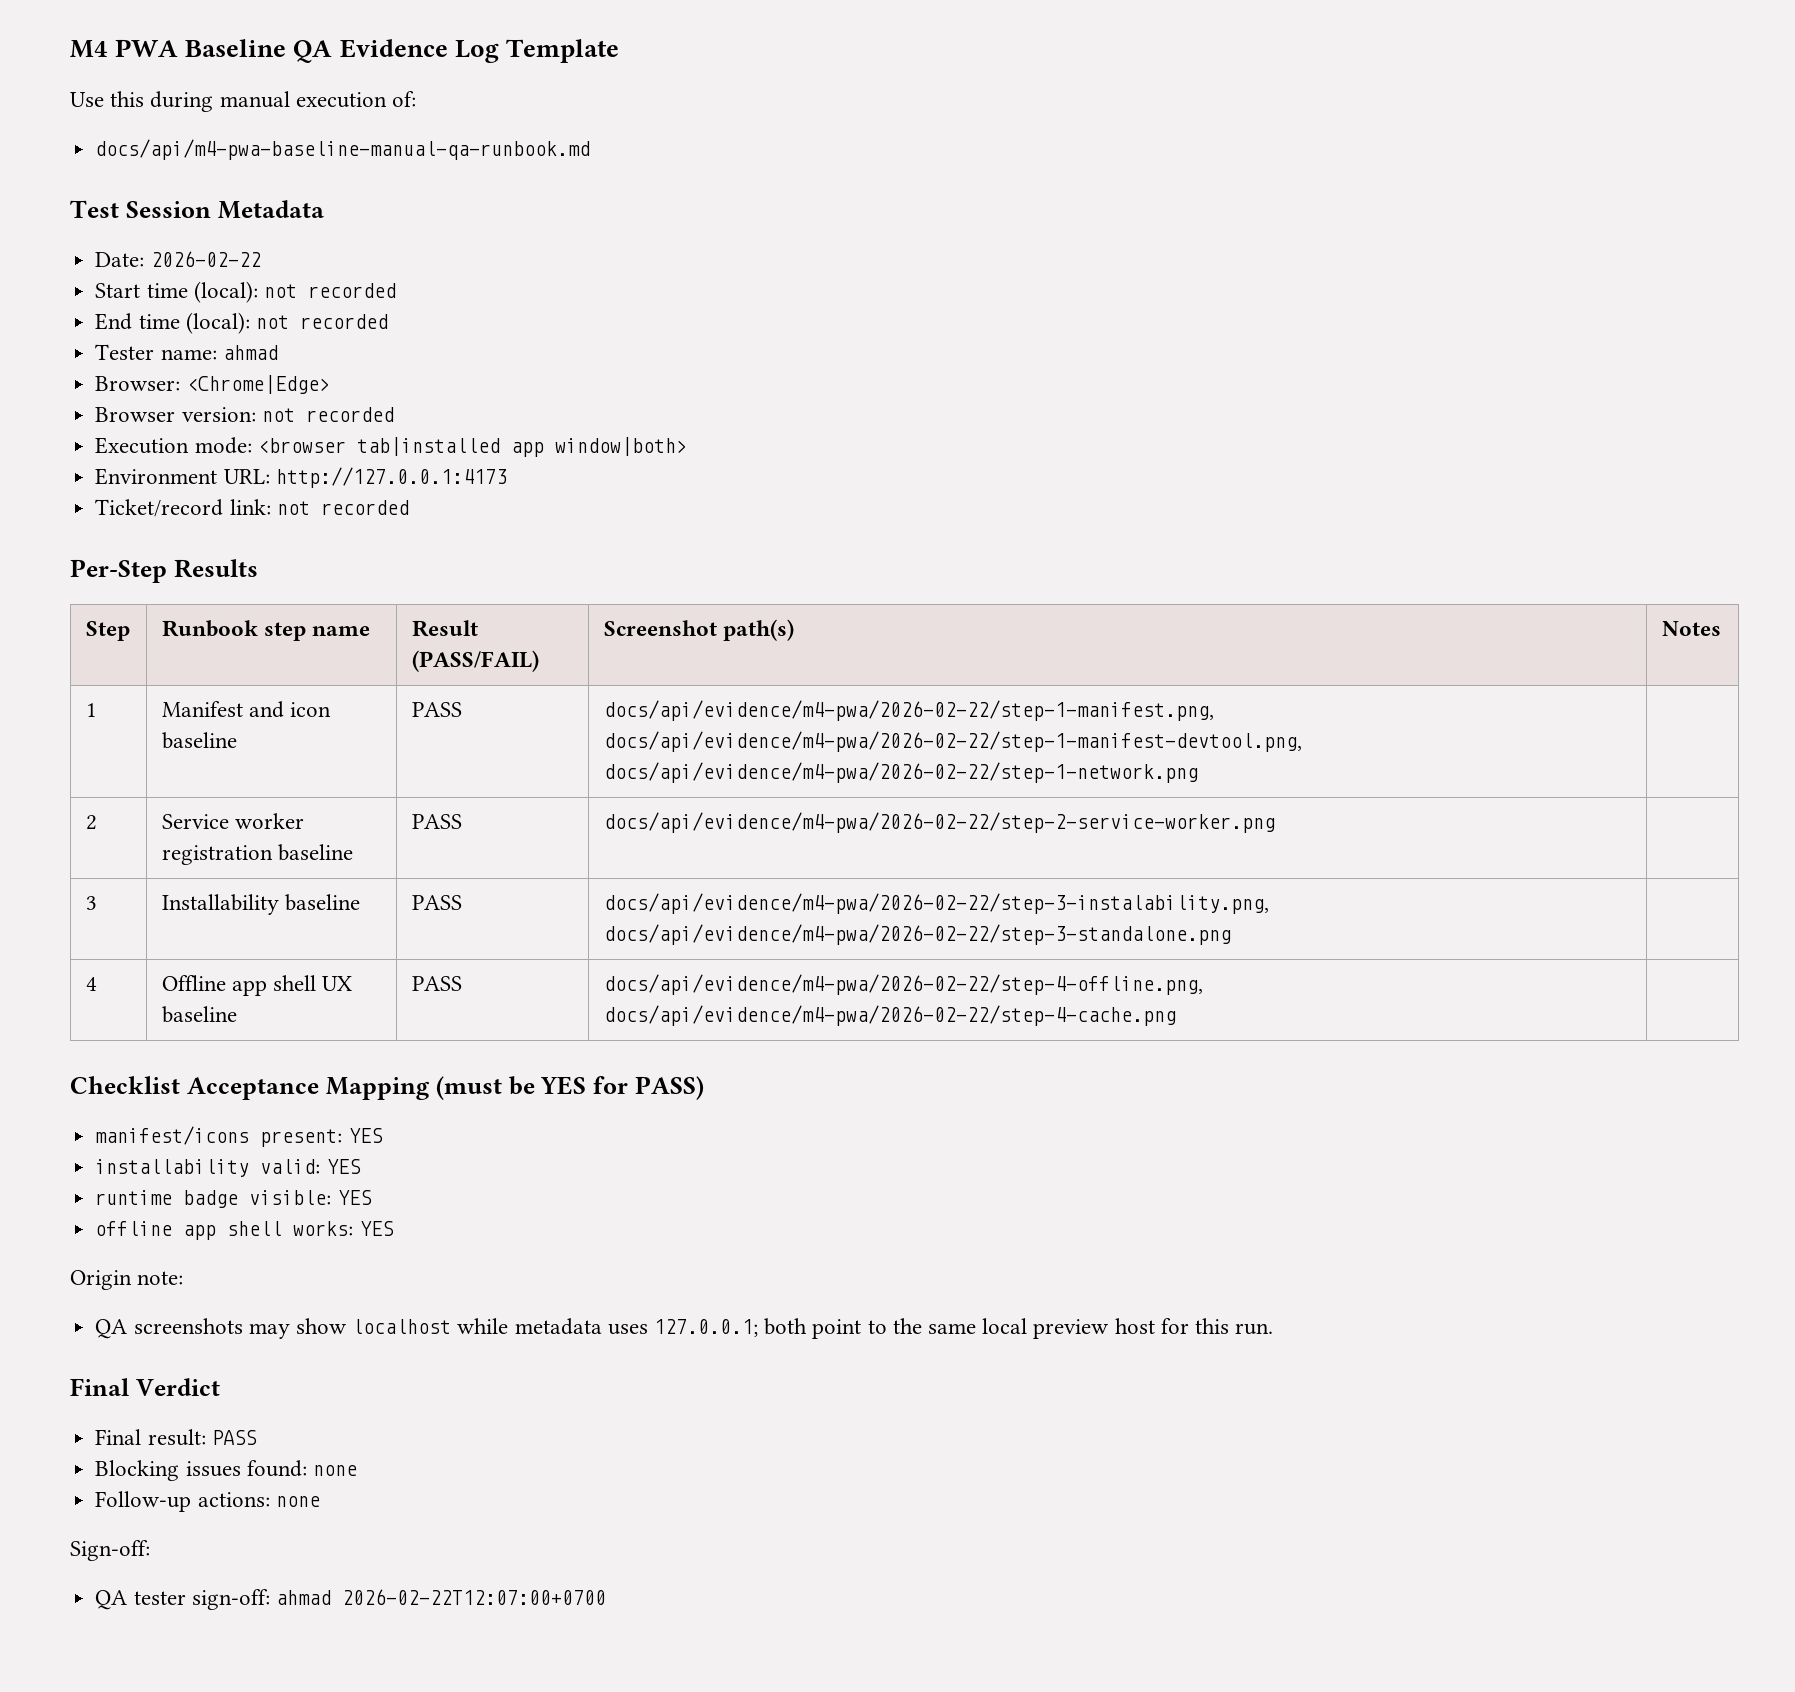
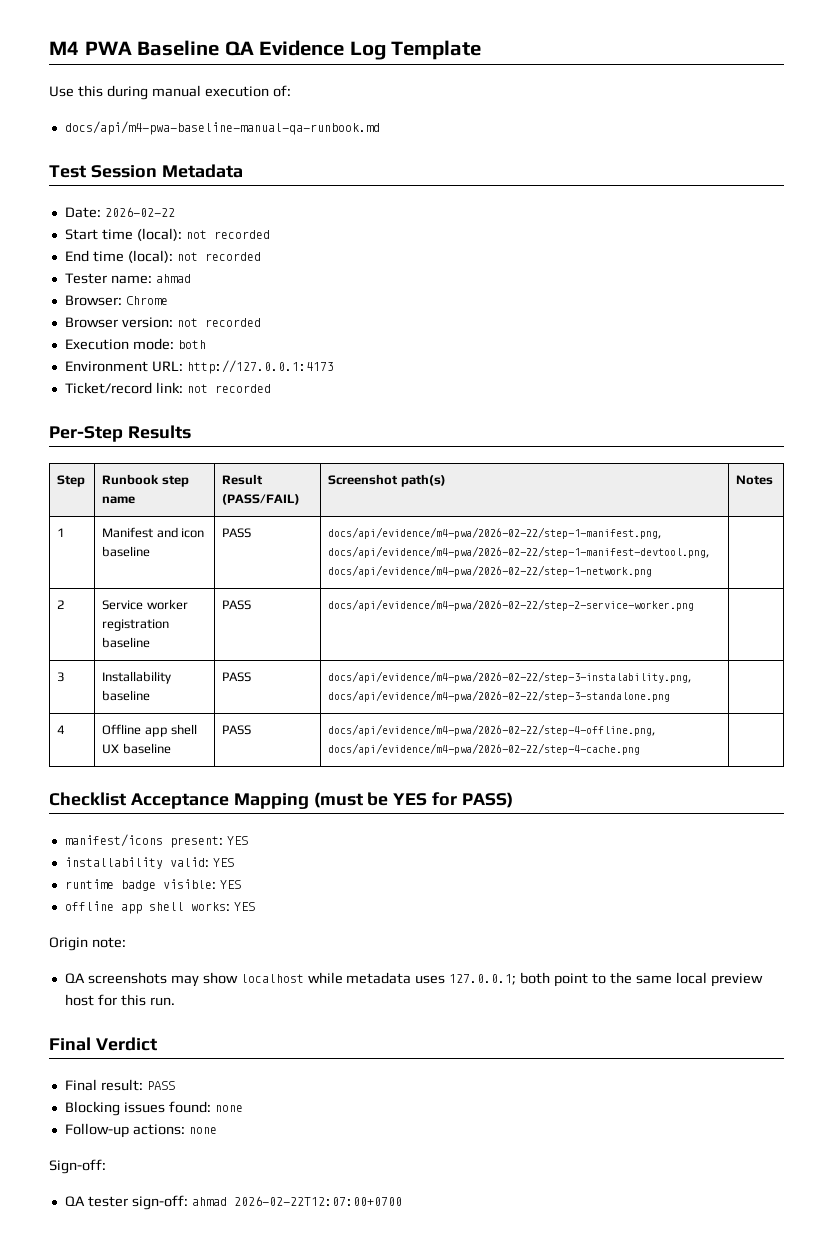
[186,375,330,394] <Chrome|Edge> -> [125,296,168,305] Chrome
[257,437,687,457] <browser tab|installed app window|both> -> [177,340,206,349] both

